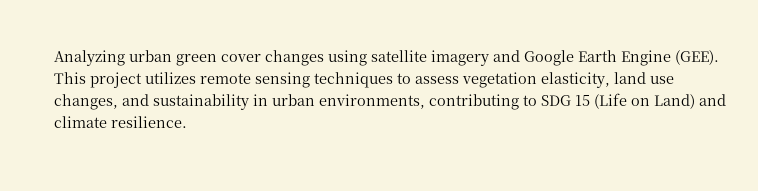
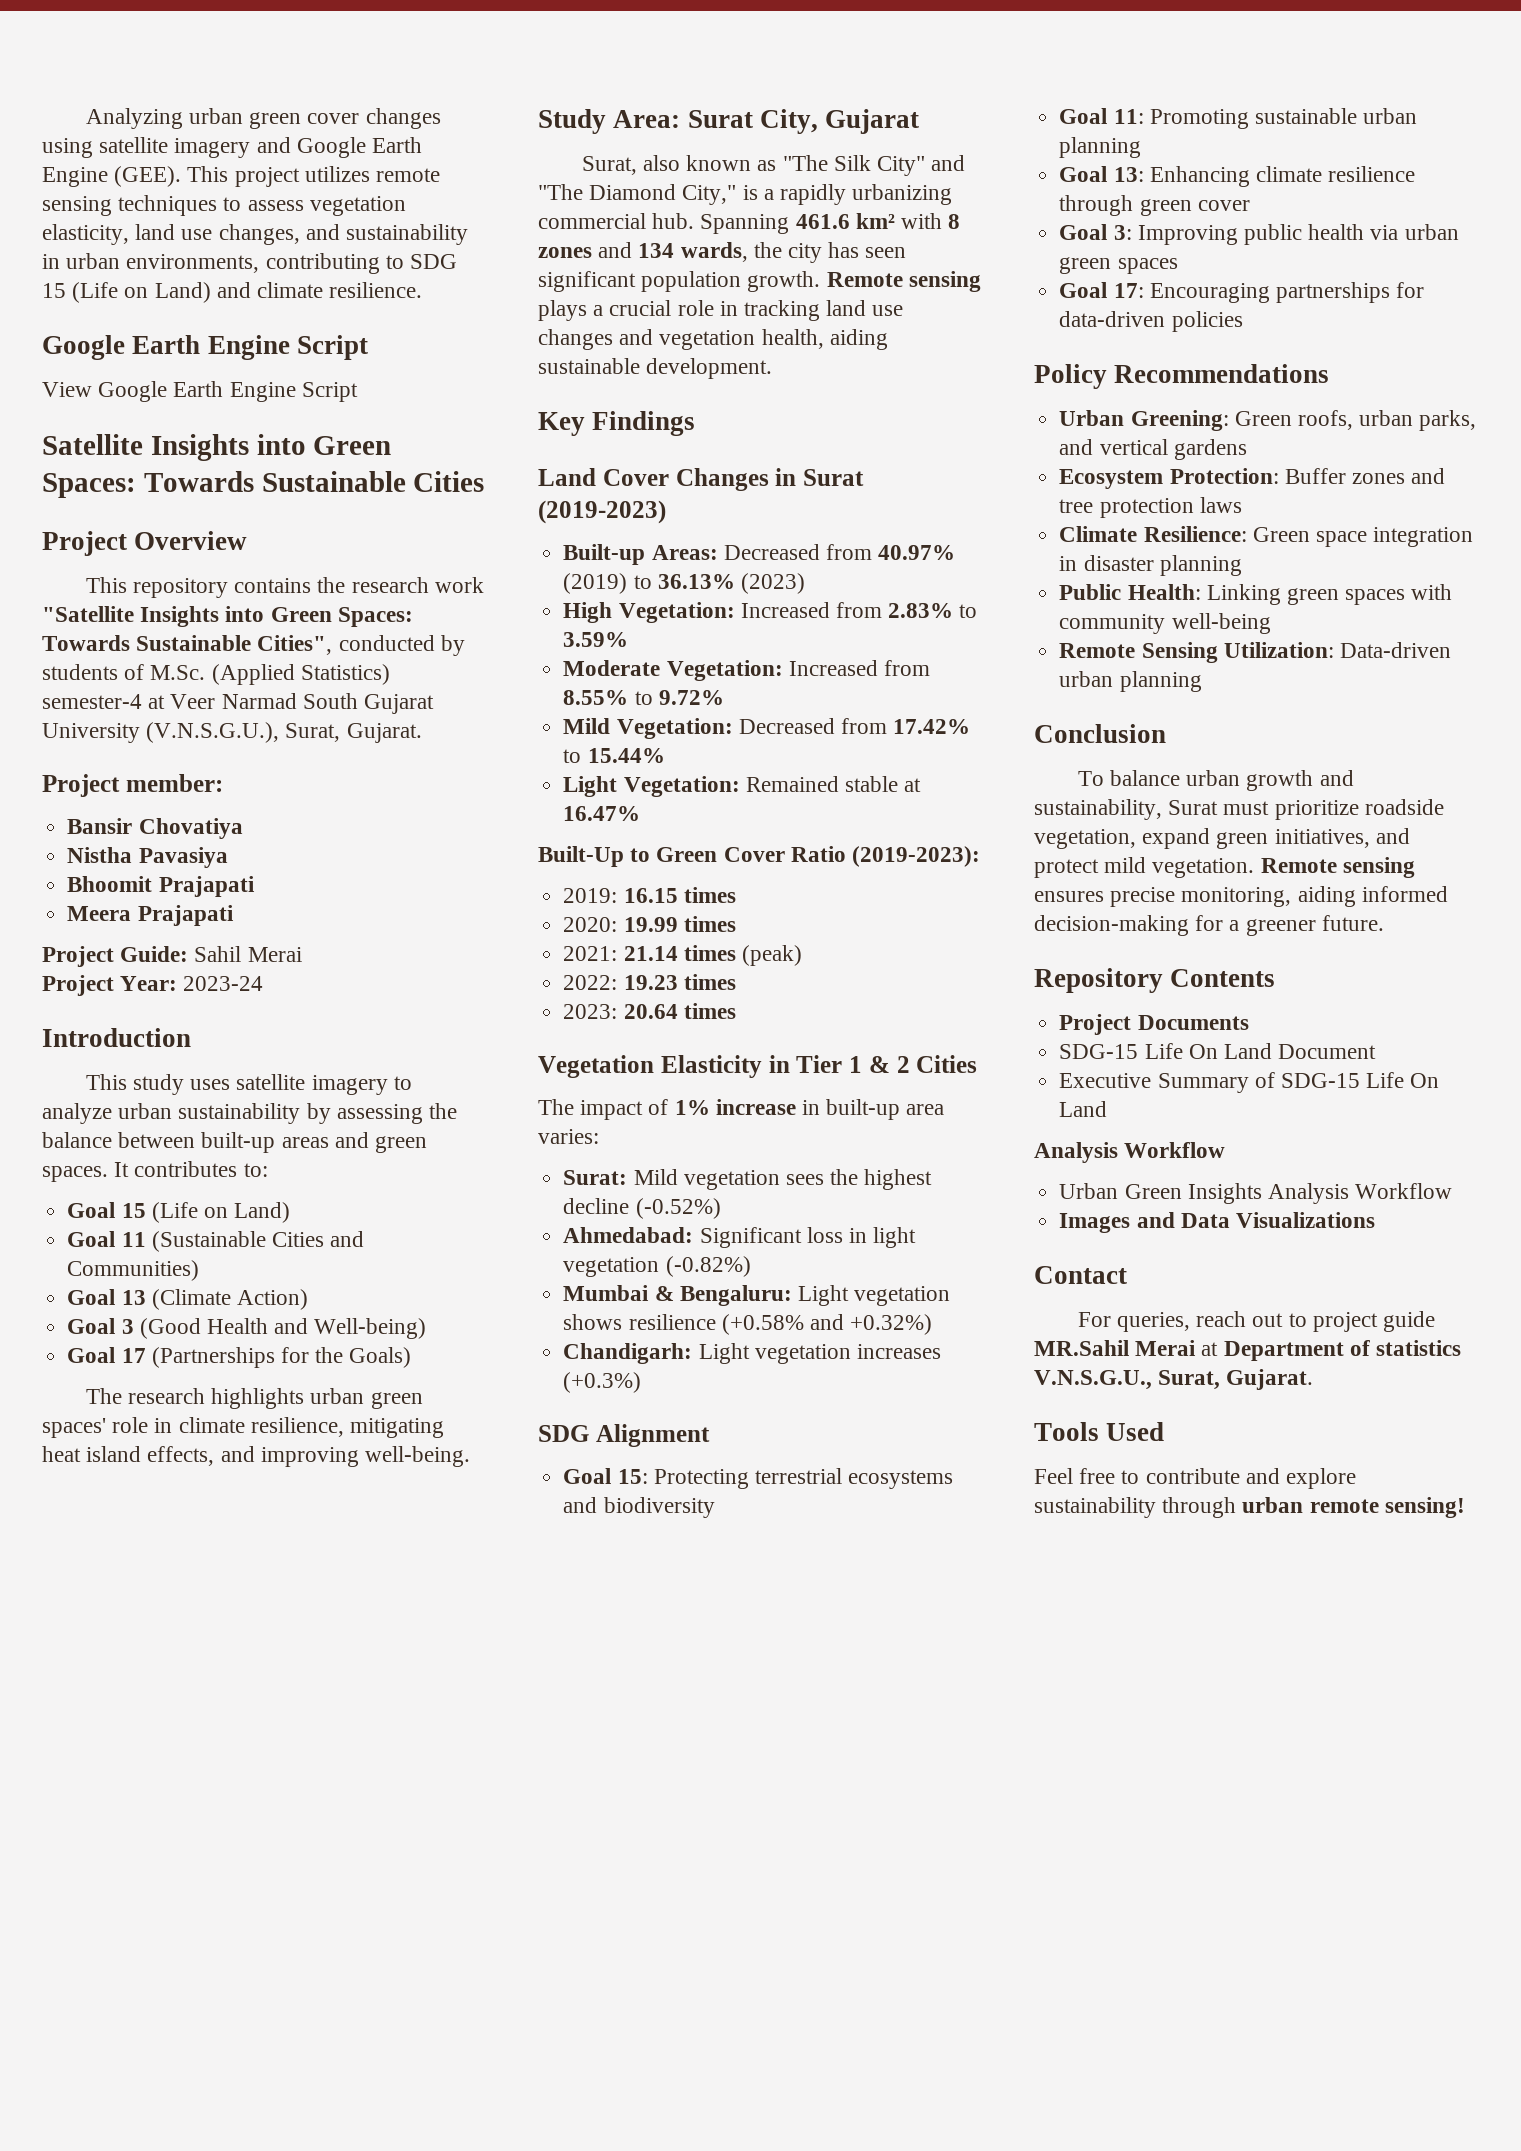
(187, 122) none -> [42,335,368,360] [42,381,358,402] [42,434,392,461] [42,471,485,498] [42,531,248,556] [85,577,484,598] [42,606,413,627] [42,635,465,656] [42,664,390,685] [42,693,435,714] [42,722,422,743] [42,774,223,797] [67,818,243,839] [67,847,228,868] [67,876,255,897] [67,905,234,926] [42,946,302,967] [42,975,264,996] [42,1028,191,1047] [85,1074,412,1095] [42,1103,458,1124] [42,1132,428,1153] [42,1161,268,1182] [67,1202,291,1223] [67,1231,365,1252] [67,1260,200,1281] [67,1289,308,1310] [67,1318,427,1339] [67,1347,412,1368] [85,1388,423,1409] [42,1417,445,1438] [42,1446,471,1467] [538,109,920,134] [581,155,966,176] [538,184,953,205] [538,213,961,234] [538,242,907,263] [538,271,981,292] [538,300,904,321] [538,329,888,350] [538,358,773,379] [538,411,696,436] [538,468,864,491] [538,500,666,524] [563,544,956,565] [563,573,805,594] [563,602,978,623] [563,632,629,647] [563,660,930,681] [563,690,724,705] [563,718,971,739] [563,748,665,763] [563,776,922,797] [563,806,641,821] [538,846,981,867] [563,887,736,903] [563,916,736,932] [563,945,802,966] [563,974,736,990] [563,1003,736,1019] [538,1055,978,1078] [538,1099,945,1120] [538,1129,599,1144] [563,1169,933,1190] [563,1198,721,1219] [563,1227,917,1248] [563,1256,751,1277] [563,1285,951,1306] [563,1314,933,1335] [563,1343,941,1364] [563,1372,642,1393] [538,1424,710,1447] [563,1468,954,1489] [563,1497,715,1518] [1059,108,1418,129] [1059,137,1142,158] [1059,166,1416,187] [1059,195,1250,216] [1059,224,1459,245] [1059,257,1178,274] [1059,282,1425,303] [1059,311,1243,332] [1034,364,1330,389] [1059,410,1477,431] [1059,439,1247,460] [1059,468,1446,489] [1059,497,1242,518] [1059,526,1474,547] [1059,555,1242,576] [1059,584,1453,605] [1059,613,1271,634] [1059,642,1451,663] [1059,671,1202,692] [1034,724,1166,743] [1077,770,1354,791] [1034,799,1444,820] [1034,828,1410,849] [1034,857,1415,878] [1034,886,1448,907] [1034,915,1384,936] [1034,968,1276,993] [1059,1014,1249,1035] [1059,1043,1377,1059] [1059,1072,1440,1093] [1059,1101,1108,1117] [1034,1142,1226,1163] [1059,1183,1453,1204] [1059,1212,1375,1233] [1034,1266,1127,1284] [1077,1311,1435,1332] [1034,1340,1462,1361] [1034,1369,1314,1390] [1034,1422,1165,1441] [1034,1468,1357,1489] [1034,1497,1465,1518] // Google Earth Engine Script // View Google Earth Engine Script // Satellite Insights into Green Spaces: Towards Sustainable Cities // Project Overview // This repository contains the research work "Satellite Insights into Green Spaces: Towards Sustainable Cities", conducted by students of M.Sc. (Applied Statistics) semester-4 at Veer Narmad South Gujarat University (V.N.S.G.U.), Surat, Gujarat. // Project member: // Bansir Chovatiya // Nistha Pavasiya // Bhoomit Prajapati // Meera Prajapati // Project Guide: Sahil Merai // Project Year: 2023-24 // Introduction // This study uses satellite imagery to analyze urban sustainability by assessing the balance between built-up areas and green spaces. It contributes to: // Goal 15 (Life on Land) // Goal 11 (Sustainable Cities and Communities) // Goal 13 (Climate Action) // Goal 3 (Good Health and Well-being) // Goal 17 (Partnerships for the Goals) // The research highlights urban green spaces' role in climate resilience, mitigating heat island effects, and improving well-being. // Study Area: Surat City, Gujarat // Surat, also known as "The Silk City" and "The Diamond City," is a rapidly urbanizing commercial hub. Spanning 461.6 km² with 8 zones and 134 wards, the city has seen significant population growth. Remote sensing plays a crucial role in tracking land use changes and vegetation health, aiding sustainable development. // Key Findings // Land Cover Changes in Surat (2019-2023) // Built-up Areas: Decreased from 40.97% (2019) to 36.13% (2023) // High Vegetation: Increased from 2.83% to 3.59% // Moderate Vegetation: Increased from 8.55% to 9.72% // Mild Vegetation: Decreased from 17.42% to 15.44% // Light Vegetation: Remained stable at 16.47% // Built-Up to Green Cover Ratio (2019-2023): // 2019: 16.15 times // 2020: 19.99 times // 2021: 21.14 times (peak) // 2022: 19.23 times // 2023: 20.64 times // Vegetation Elasticity in Tier 1 & 2 Cities // The impact of 1% increase in built-up area varies: // Surat: Mild vegetation sees the highest decline (-0.52%) // Ahmedabad: Significant loss in light vegetation (-0.82%) // Mumbai & Bengaluru: Light vegetation shows resilience (+0.58% and +0.32%) // Chandigarh: Light vegetation increases (+0.3%) // SDG Alignment // Goal 15: Protecting terrestrial ecosystems and biodiversity // Goal 11: Promoting sustainable urban planning // Goal 13: Enhancing climate resilience through green cover // Goal 3: Improving public health via urban green spaces // Goal 17: Encouraging partnerships for data-driven policies // Policy Recommendations // Urban Greening: Green roofs, urban parks, and vertical gardens // Ecosystem Protection: Buffer zones and tree protection laws // Climate Resilience: Green space integration in disaster planning // Public Health: Linking green spaces with community well-being // Remote Sensing Utilization: Data-driven urban planning // Conclusion // To balance urban growth and sustainability, Surat must prioritize roadside vegetation, expand green initiatives, and protect mild vegetation. Remote sensing ensures precise monitoring, aiding informed decision-making for a greener future. // Repository Contents // Project Documents // SDG-15 Life On Land Document // Executive Summary of SDG-15 Life On Land // Analysis Workflow // Urban Green Insights Analysis Workflow // Images and Data Visualizations // Contact // For queries, reach out to project guide MR.Sahil Merai at Department of statistics V.N.S.G.U., Surat, Gujarat. // Tools Used // Feel free to contribute and explore sustainability through urban remote sensing!

